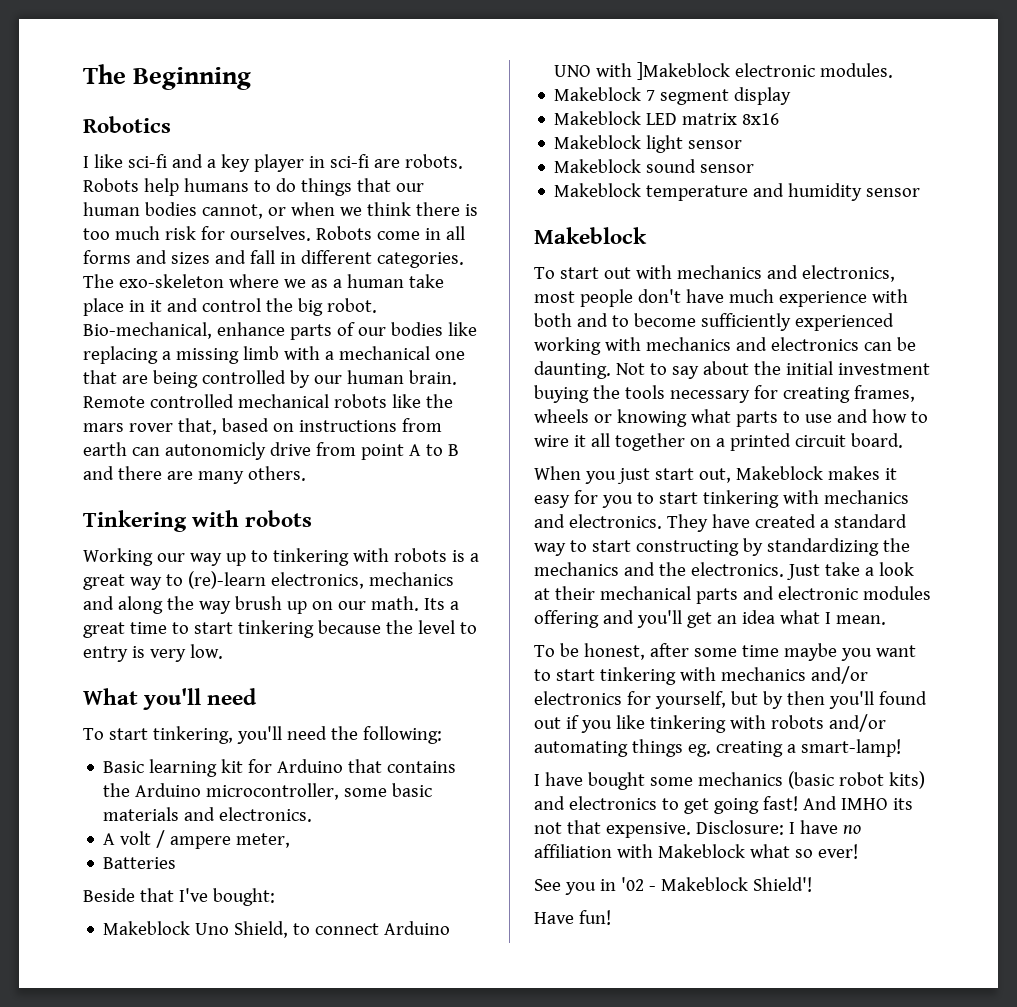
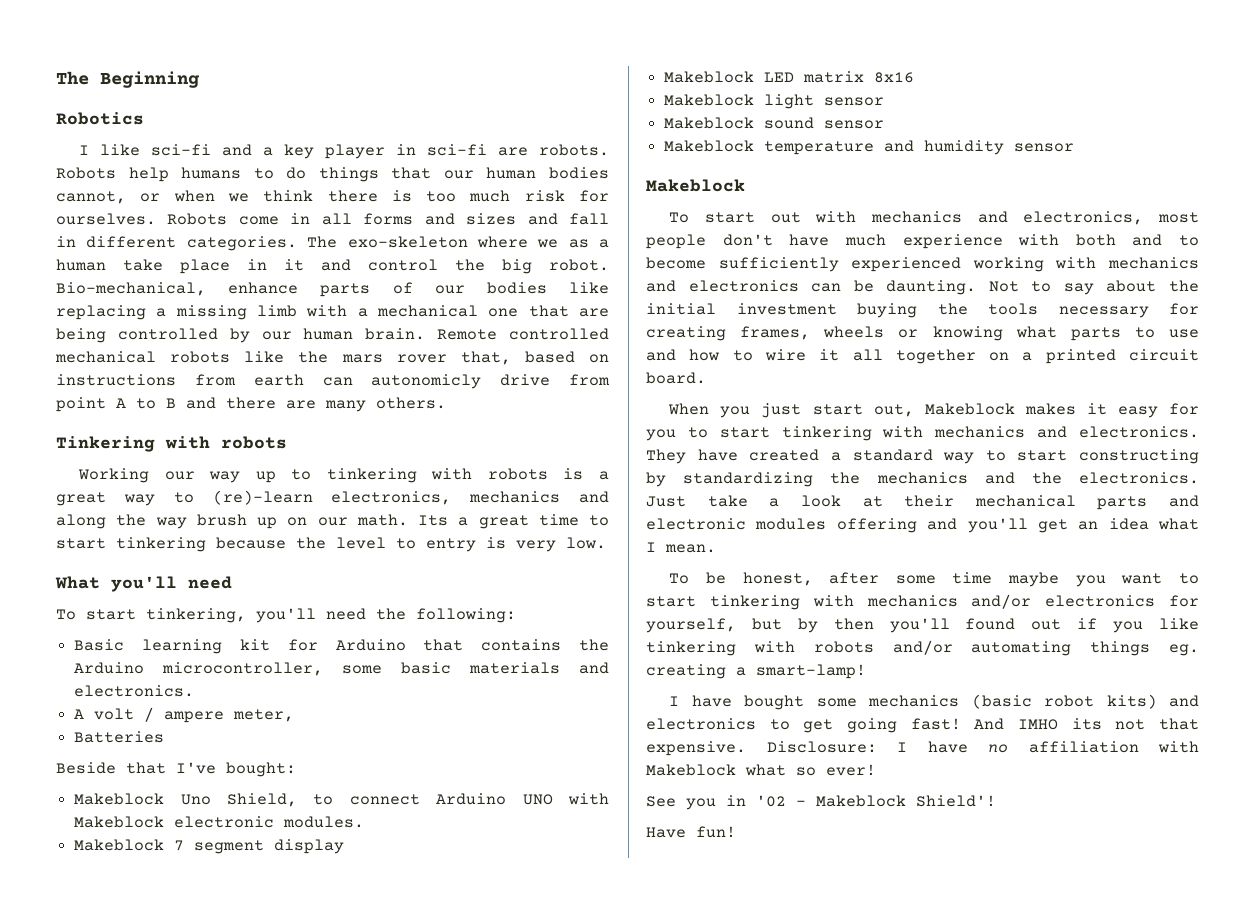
[637,62,731,80] ]Makeblock -> [74,816,165,828] Makeblock

